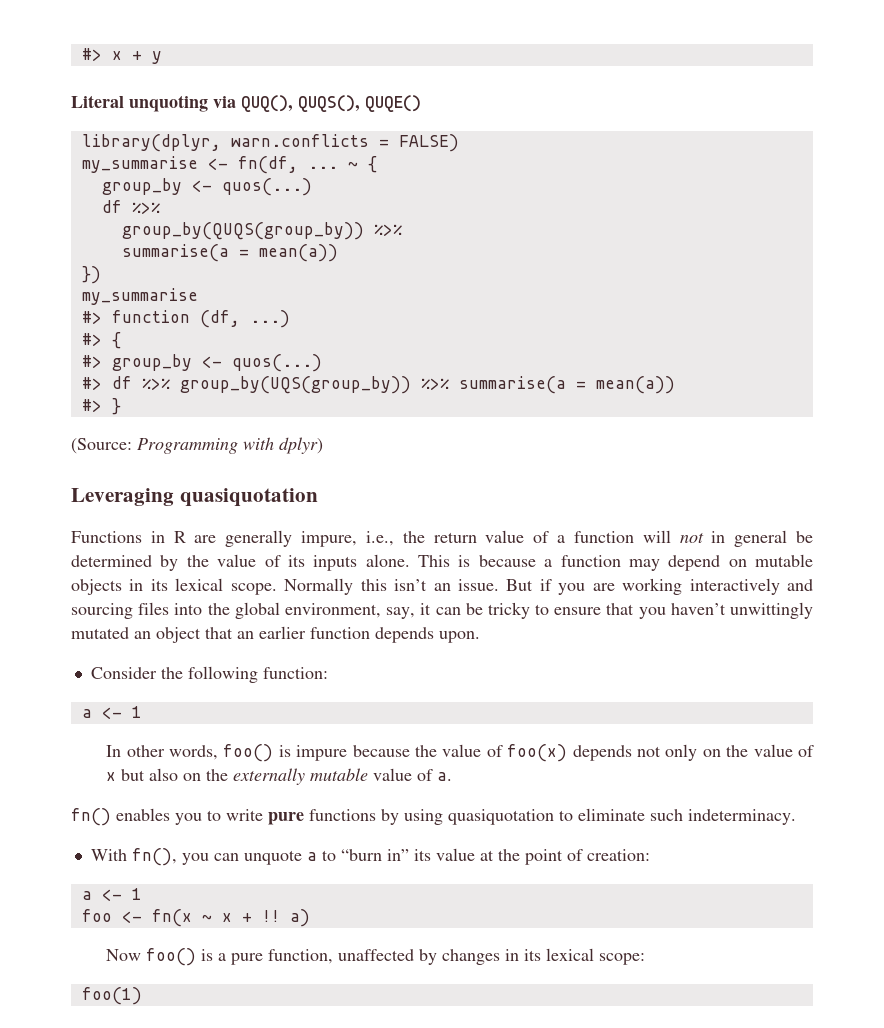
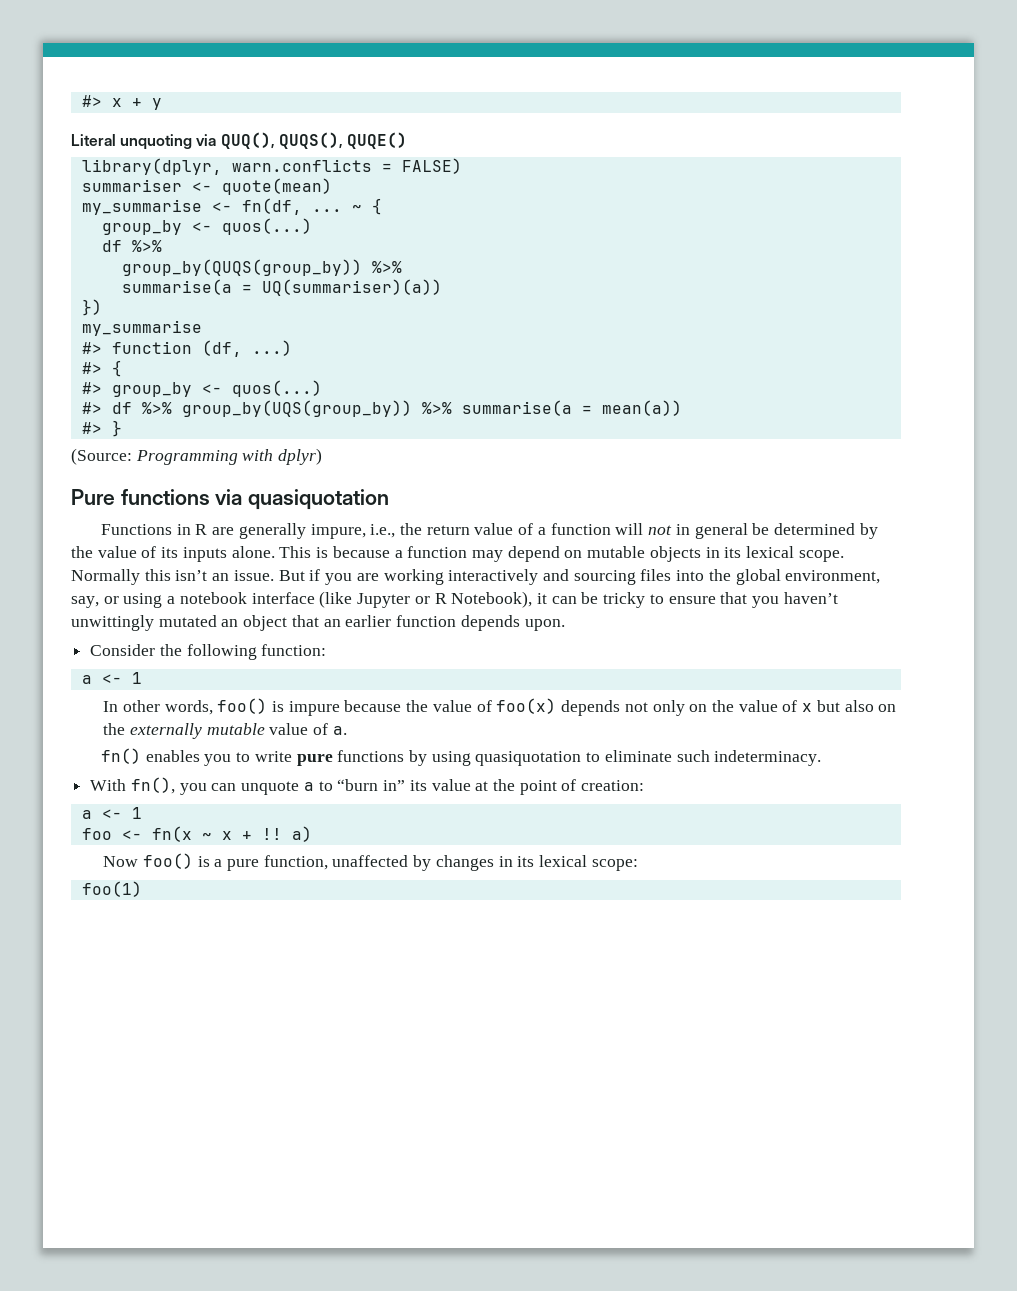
(459, 143) none -> [81,178,332,195] // summariser <- quote(mean)
[258,244,338,262] mean(a)) -> [261,279,442,296] UQ(summariser)(a))
[71,488,174,506] Leveraging -> [71,489,243,505] Pure functions via
(416, 613) none -> [103,591,533,608] or using a notebook interface (like Jupyter or R Notebook),

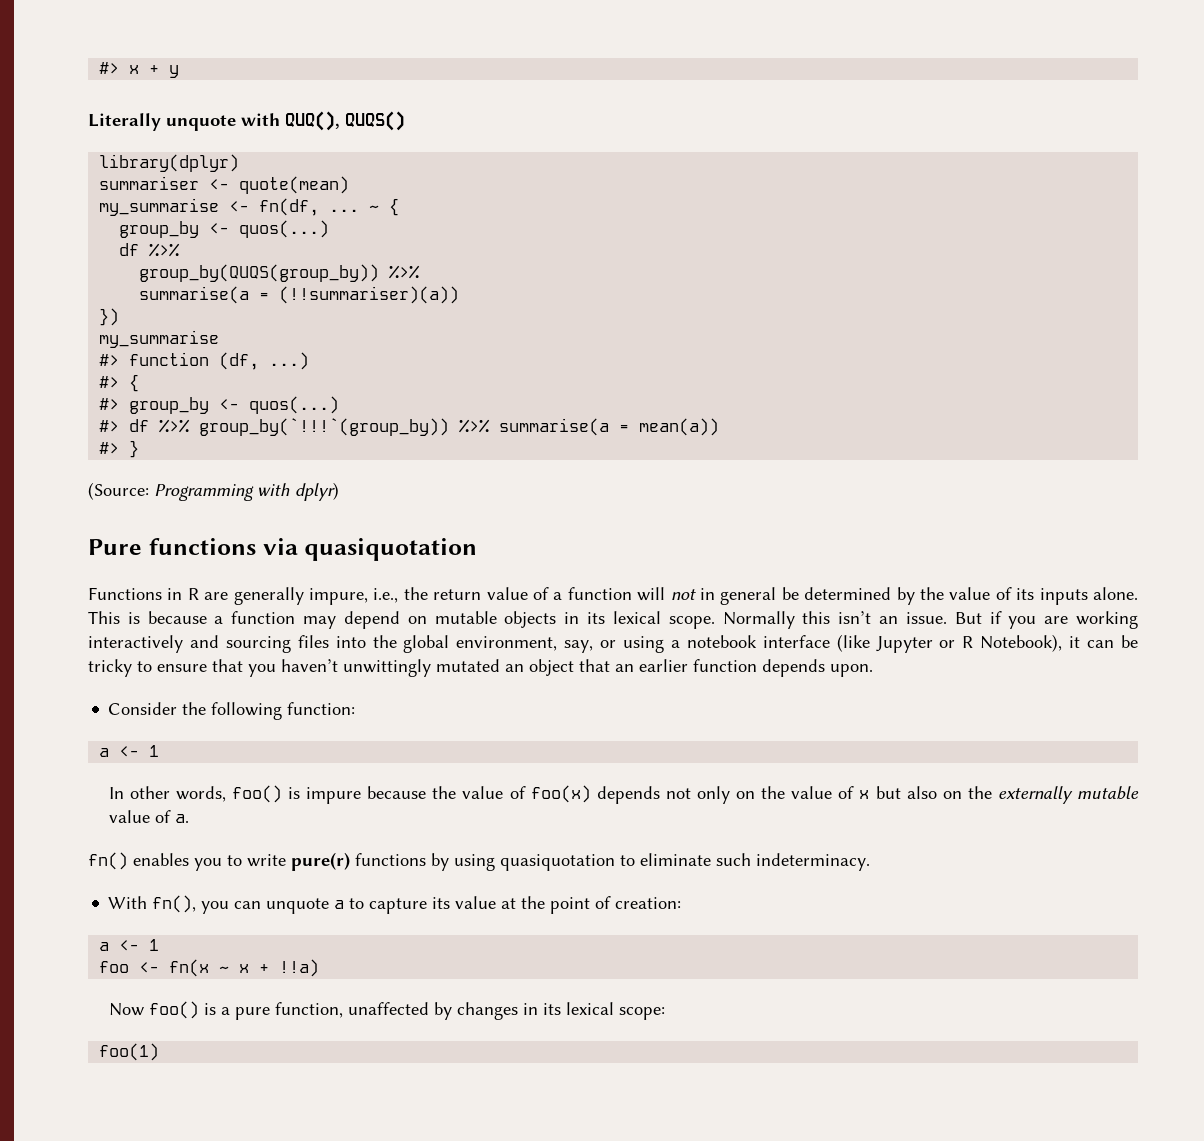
[71,132,407,150] [81,158,462,175] Literal unquoting via QUQ(), QUQS(), QUQE() // library(dplyr, warn.conflicts = FALSE) -> [88,111,405,131] [99,154,240,172] Literally unquote with QUQ(), QUQS() // library(dplyr)
[261,279,442,296] UQ(summariser)(a)) -> [279,286,460,304] (!!summariser)(a))
[181,400,412,417] group_by(UQS(group_by)) -> [199,418,450,436] group_by(`!!!`(group_by))
[296,754,333,766] pure -> [291,852,350,871] pure(r)
[337,779,406,791] “burn in” -> [369,898,428,914] capture
[261,826,312,842] !! a) -> [279,959,320,977] !!a)

